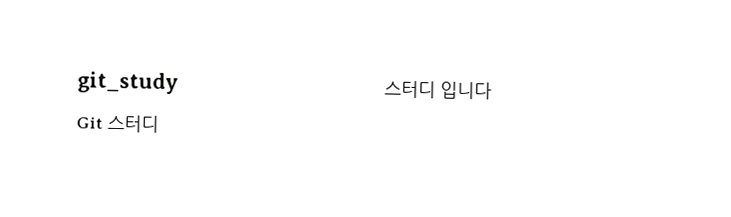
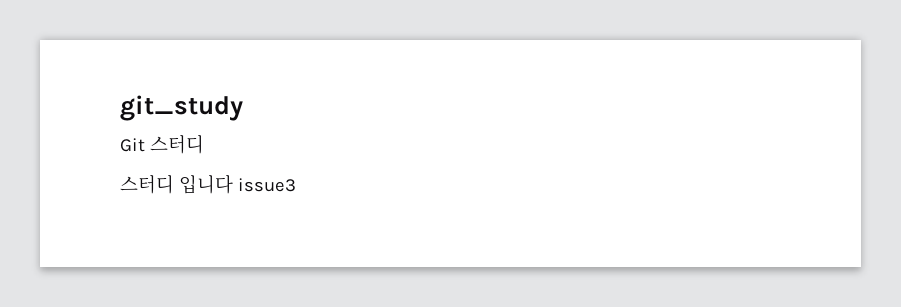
(492, 90) none -> [237,178,296,192] issue3

